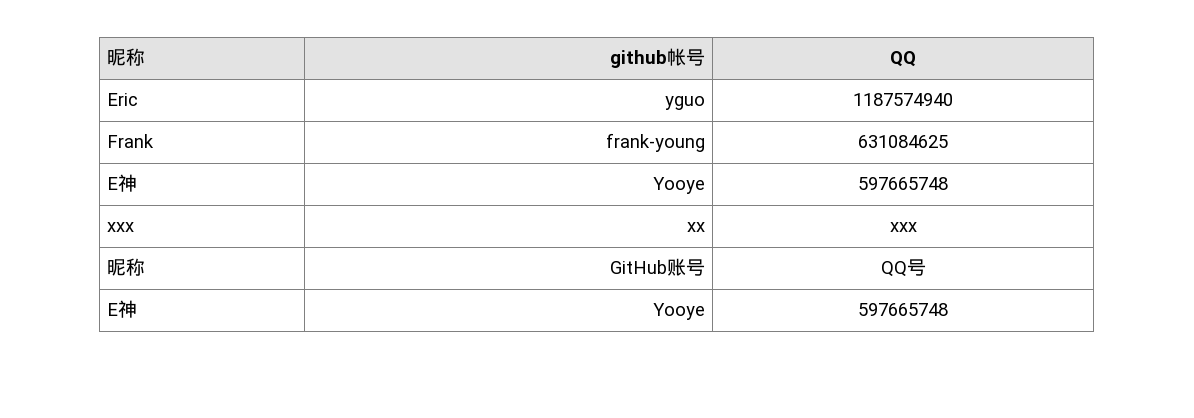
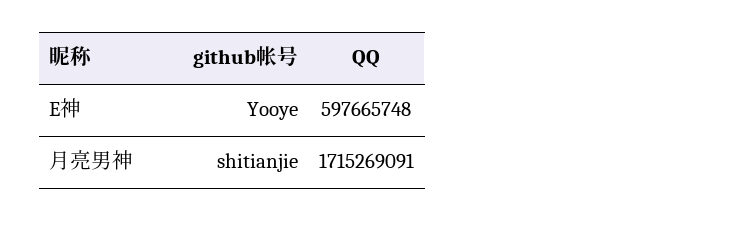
[106,93,138,106] [665,96,706,110] [853,93,953,106] [106,134,154,148] [606,133,706,152] [858,135,948,148] [106,174,137,192] [653,177,706,194] [858,177,948,190] [106,222,134,232] [687,222,706,232] [889,222,917,232] [106,258,145,276] [610,258,706,276] [880,259,926,277] [106,300,137,318] [653,303,706,320] [858,303,948,316] Eric | yguo | 1187574940 // Frank | frank-young | 631084625 // E神 | Yooye | 597665748 // xxx | xx | xxx // 昵称 | GitHub账号 | QQ号 // E神 | Yooye | 597665748 -> [49,98,82,118] [246,102,298,120] [321,101,411,117] [49,150,134,170] [216,153,298,172] [318,153,414,169] E神 | Yooye | 597665748 // 月亮男神 | shitianjie | 1715269091

